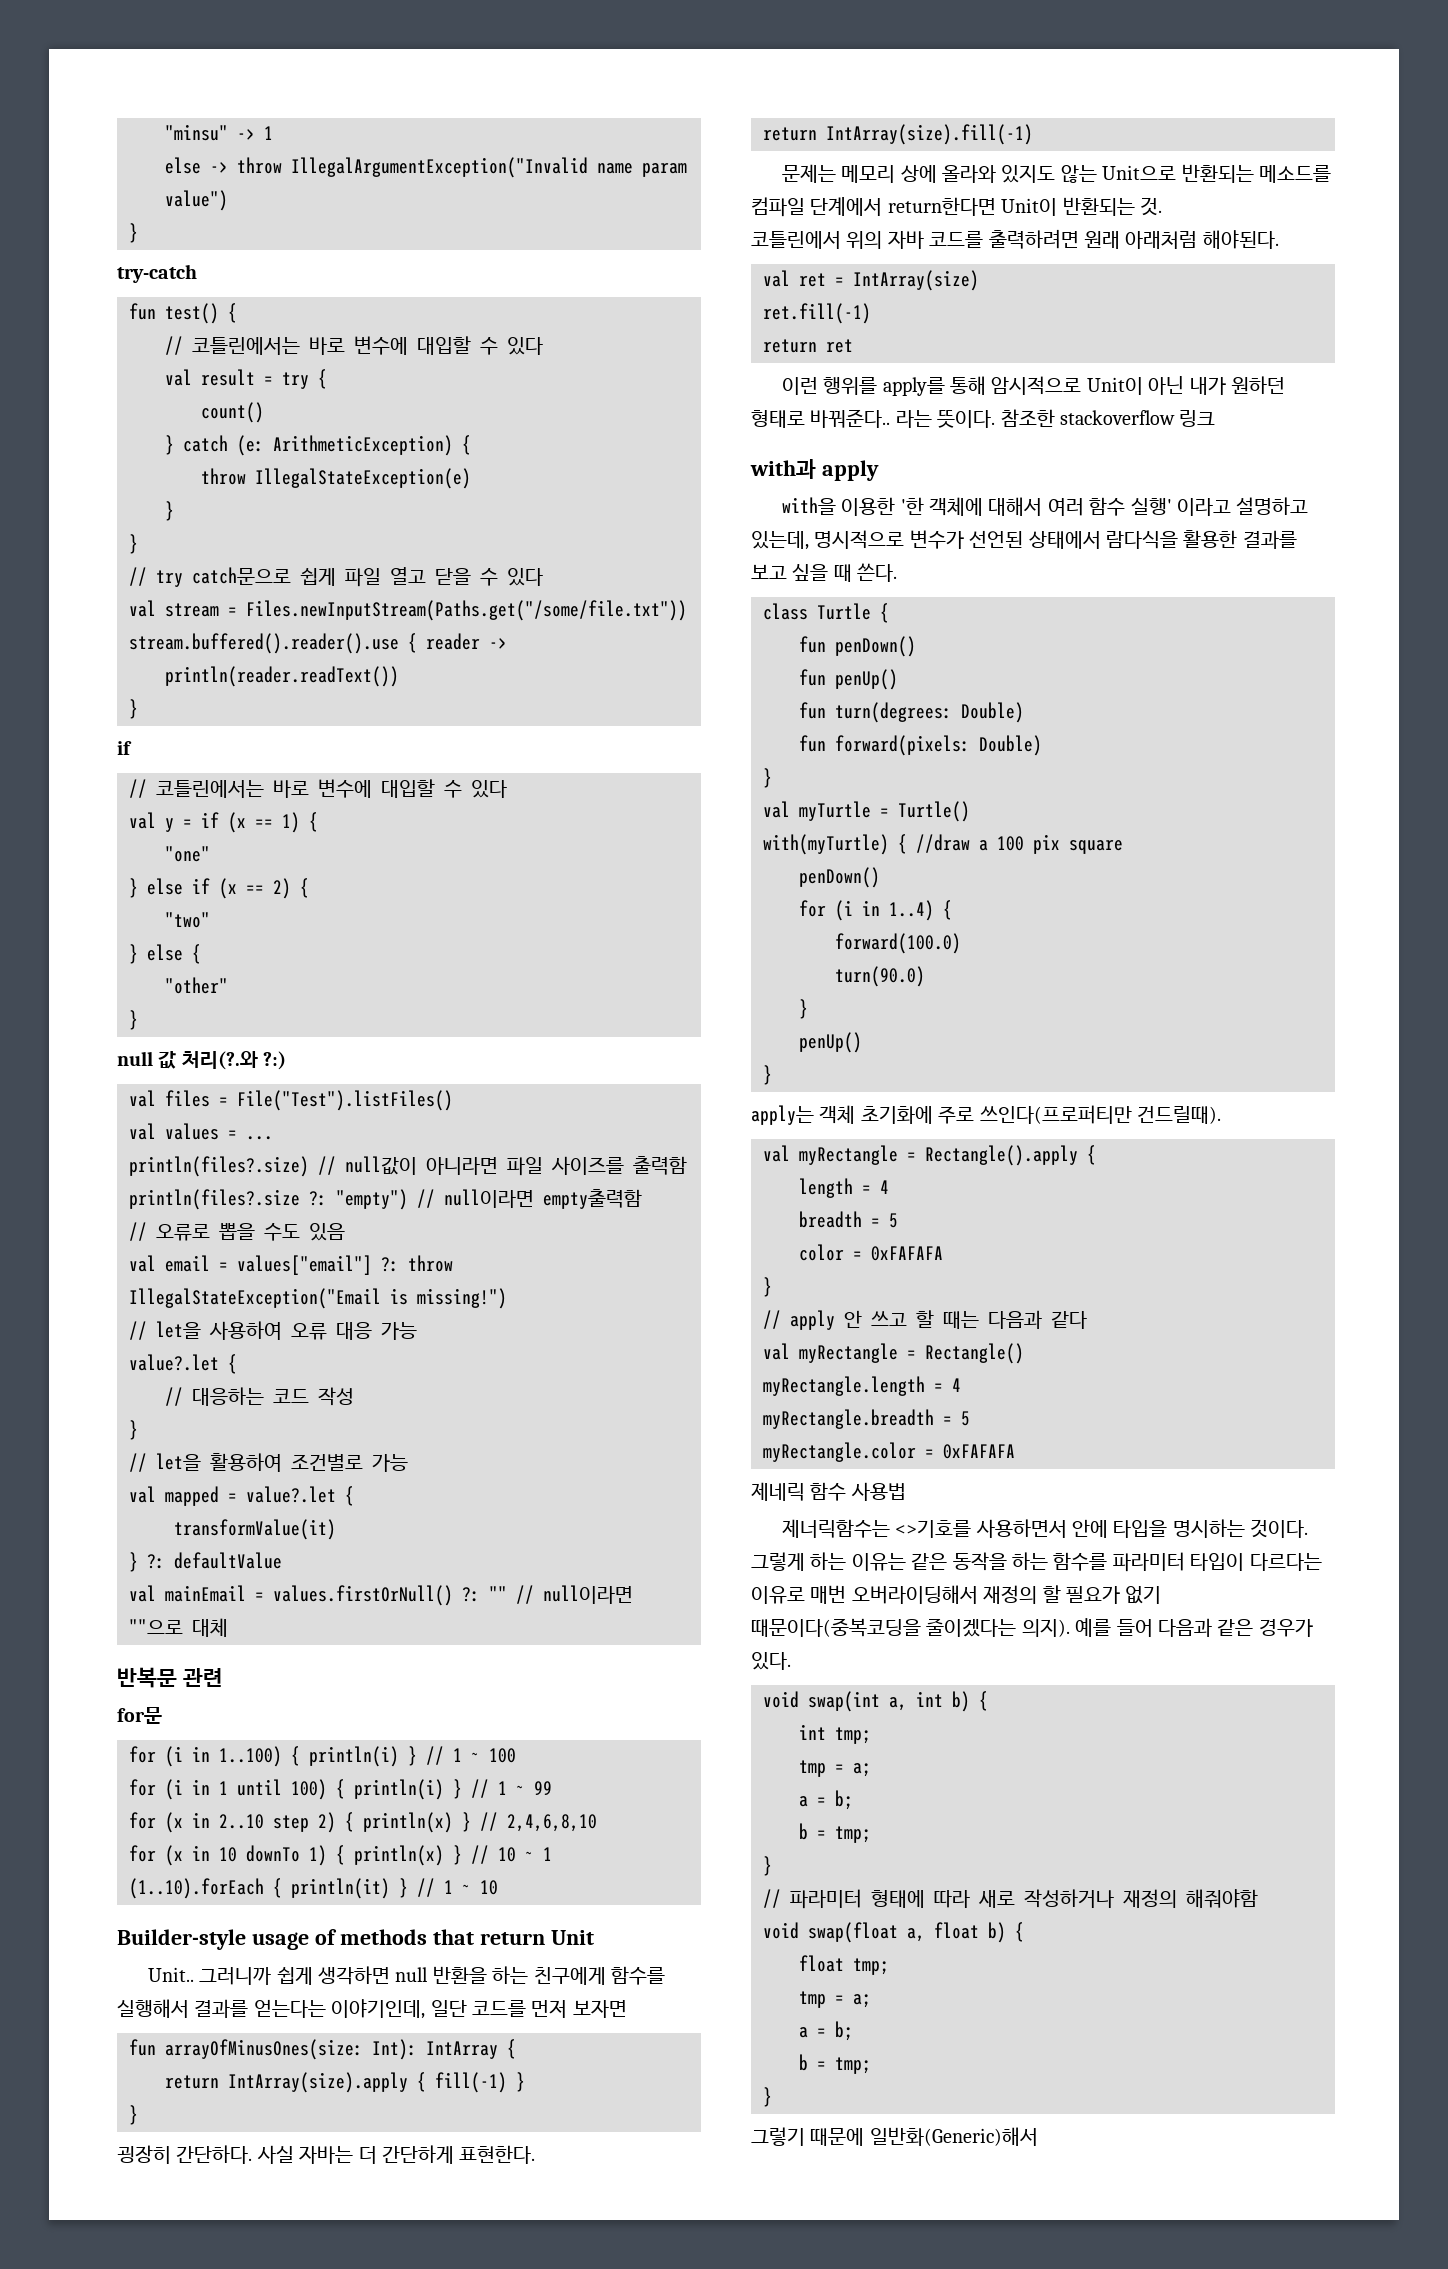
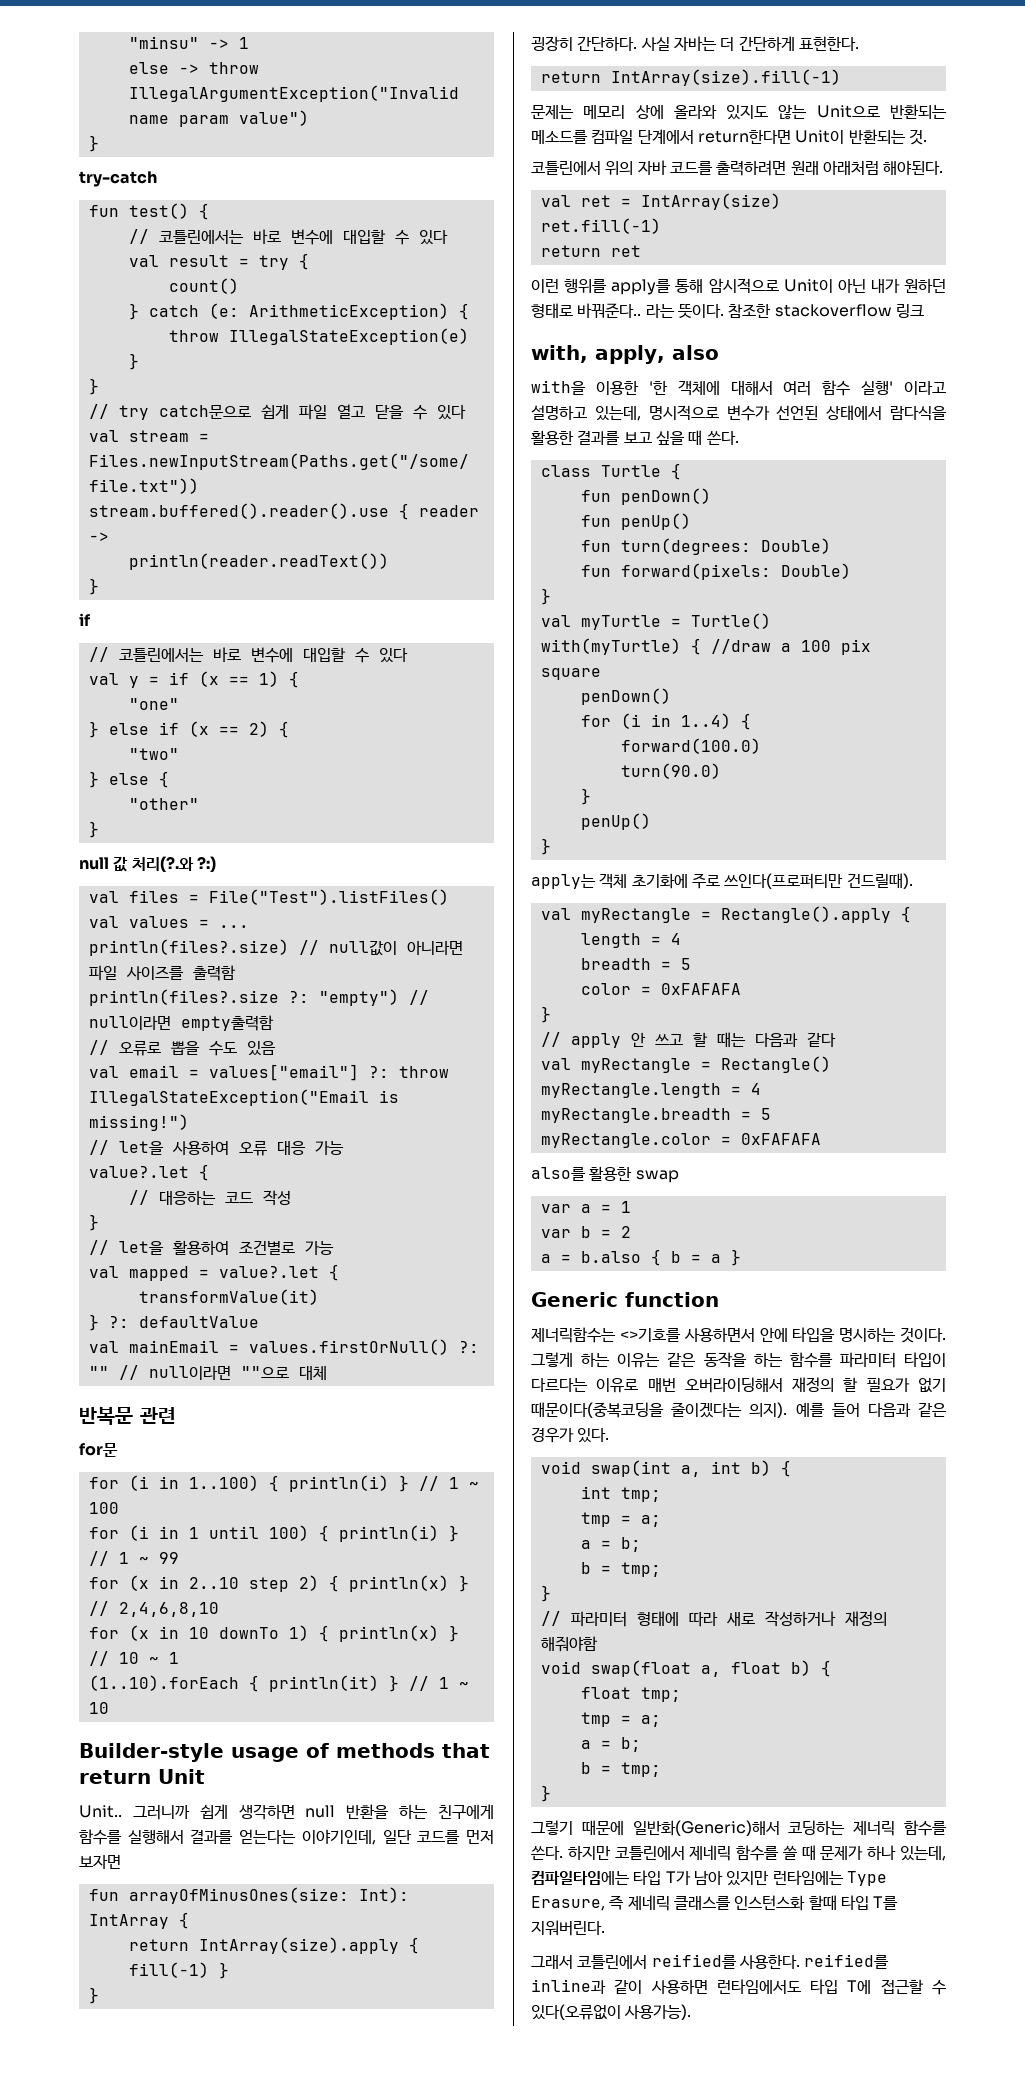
[750,459,879,481] with과 apply -> [531,345,719,364] with, apply, also
[751,1482,906,1501] 제네릭 함수 사용법 -> [531,1166,679,1183] [540,1201,631,1213] [540,1226,631,1238] [540,1249,741,1266] [531,1292,719,1307] also를 활용한 swap // var a = 1 // var b = 2 // a = b.also { b = a } // Generic function
(1038, 2136) none -> [788,1820,947,1836] [531,1845,946,1861] [531,1870,887,1886] [531,1895,899,1911] [531,1920,605,1936] [531,1954,890,1969] [531,1979,946,1995] [531,2004,692,2020] 코딩하는 제너릭 함수를 쓴다. 하지만 코틀린에서 제네릭 함수를 쓸 때 문제가 하나 있는데, 컴파일타임에는 타입 T가 남아 있지만 런타임에는 Type Erasure, 즉 제네릭 클래스를 인스턴스화 할때 타입 T를 지워버린다. // 그래서 코틀린에서 reified를 사용한다. reified를 inline과 같이 사용하면 런타임에서도 타입 T에 접근할 수 있다(오류없이 사용가능).

